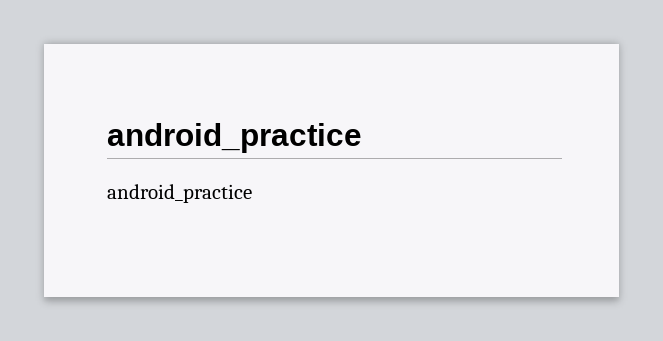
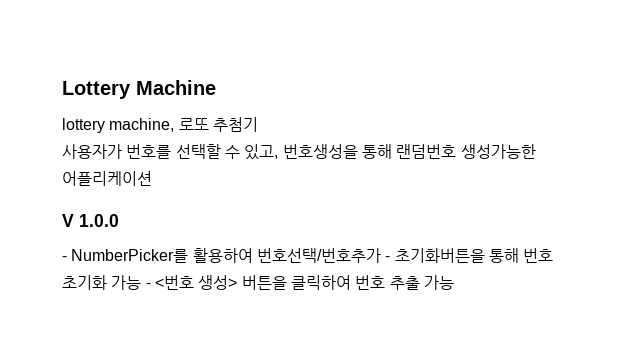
[107,123,362,153] [107,184,252,203] android_practice // android_practice -> [62,80,216,99] [62,117,258,133] [62,144,536,160] [62,171,152,186] [62,214,119,227] [62,248,554,263] [62,275,454,290] Lottery Machine // lottery machine, 로또 추첨기 // 사용자가 번호를 선택할 수 있고, 번호생성을 통해 랜덤번호 생성가능한 어플리케이션 // V 1.0.0 // - NumberPicker를 활용하여 번호선택/번호추가 - 초기화버튼을 통해 번호 초기화 가능 - <번호 생성> 버튼을 클릭하여 번호 추출 가능

